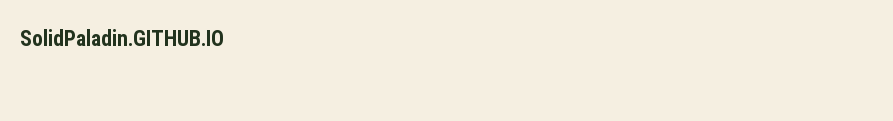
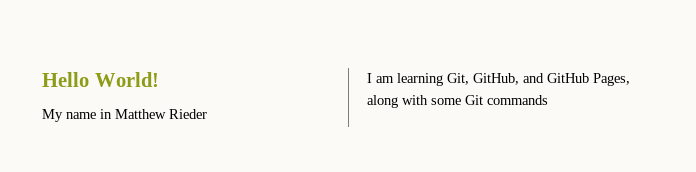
[20,29,224,46] SolidPaladin.GITHUB.IO -> [42,72,159,87] [42,109,207,122] [367,73,630,86] [367,95,548,108] Hello World! // My name in Matthew Rieder // I am learning Git, GitHub, and GitHub Pages, along with some Git commands

